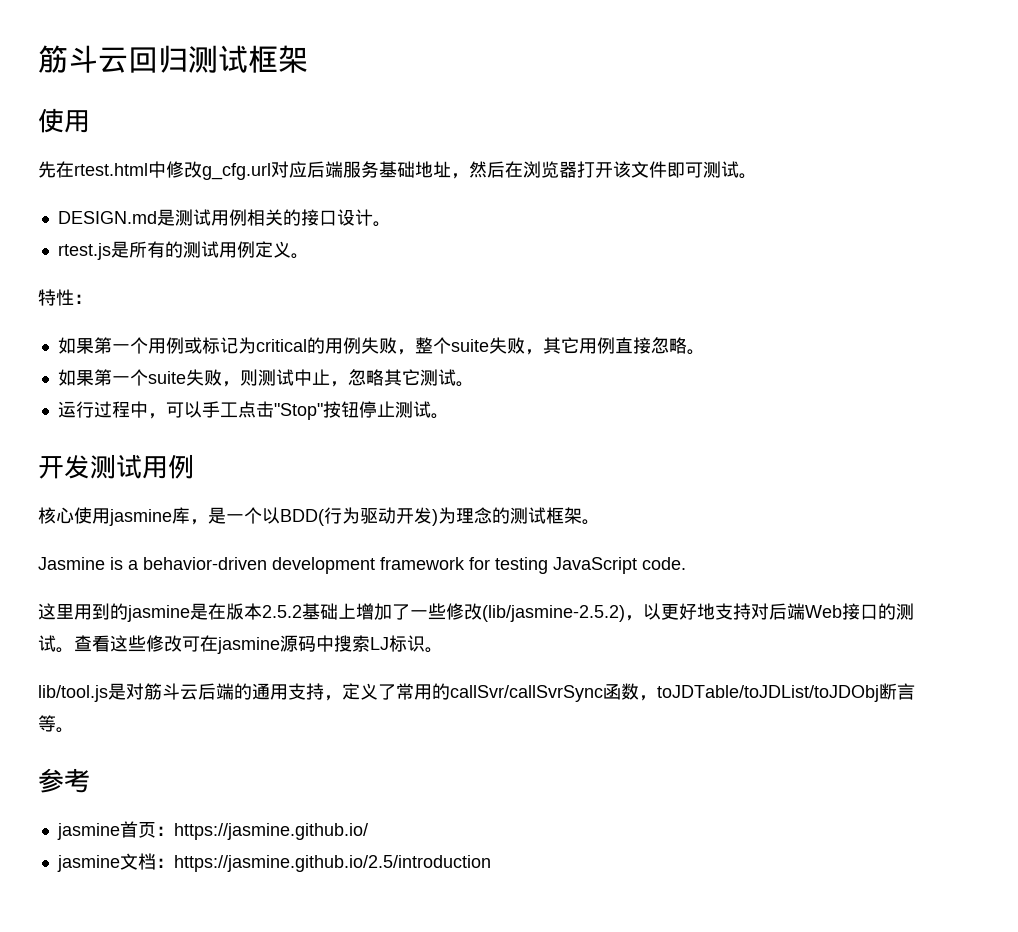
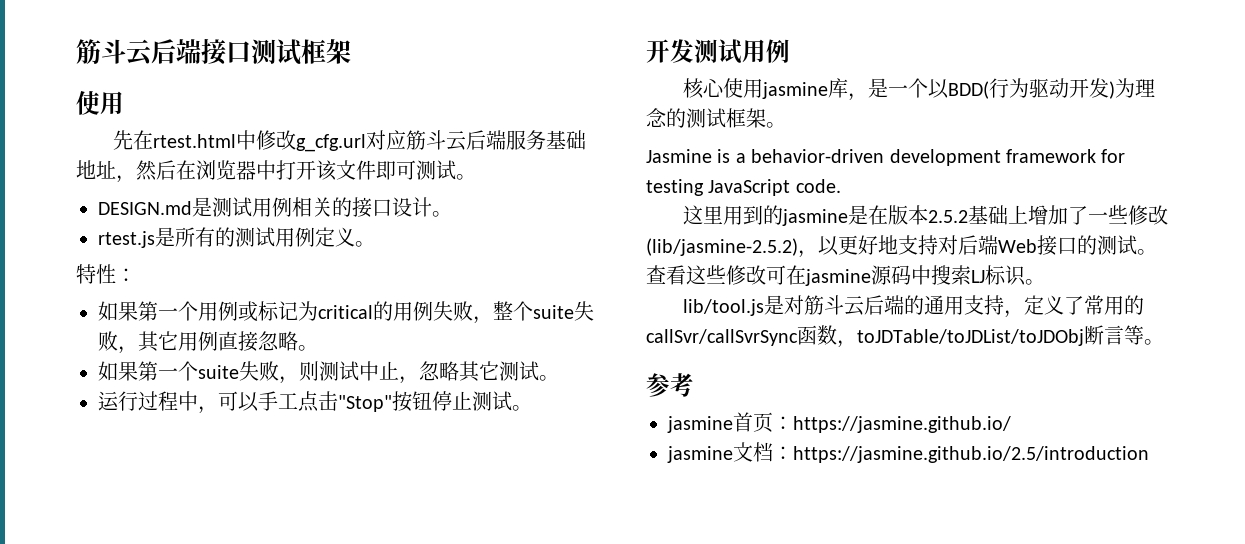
[38,45,188,73] 筋斗云回归 -> [76,39,251,66] 筋斗云后端接口
(307, 169) none -> [405,130,466,151] 筋斗云
(577, 169) none -> [256,160,276,180] 中

